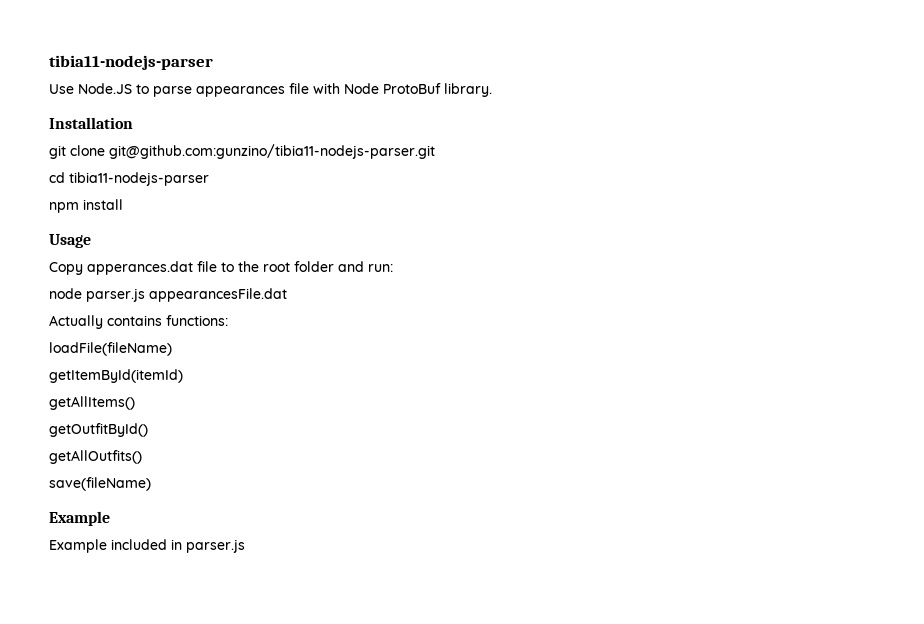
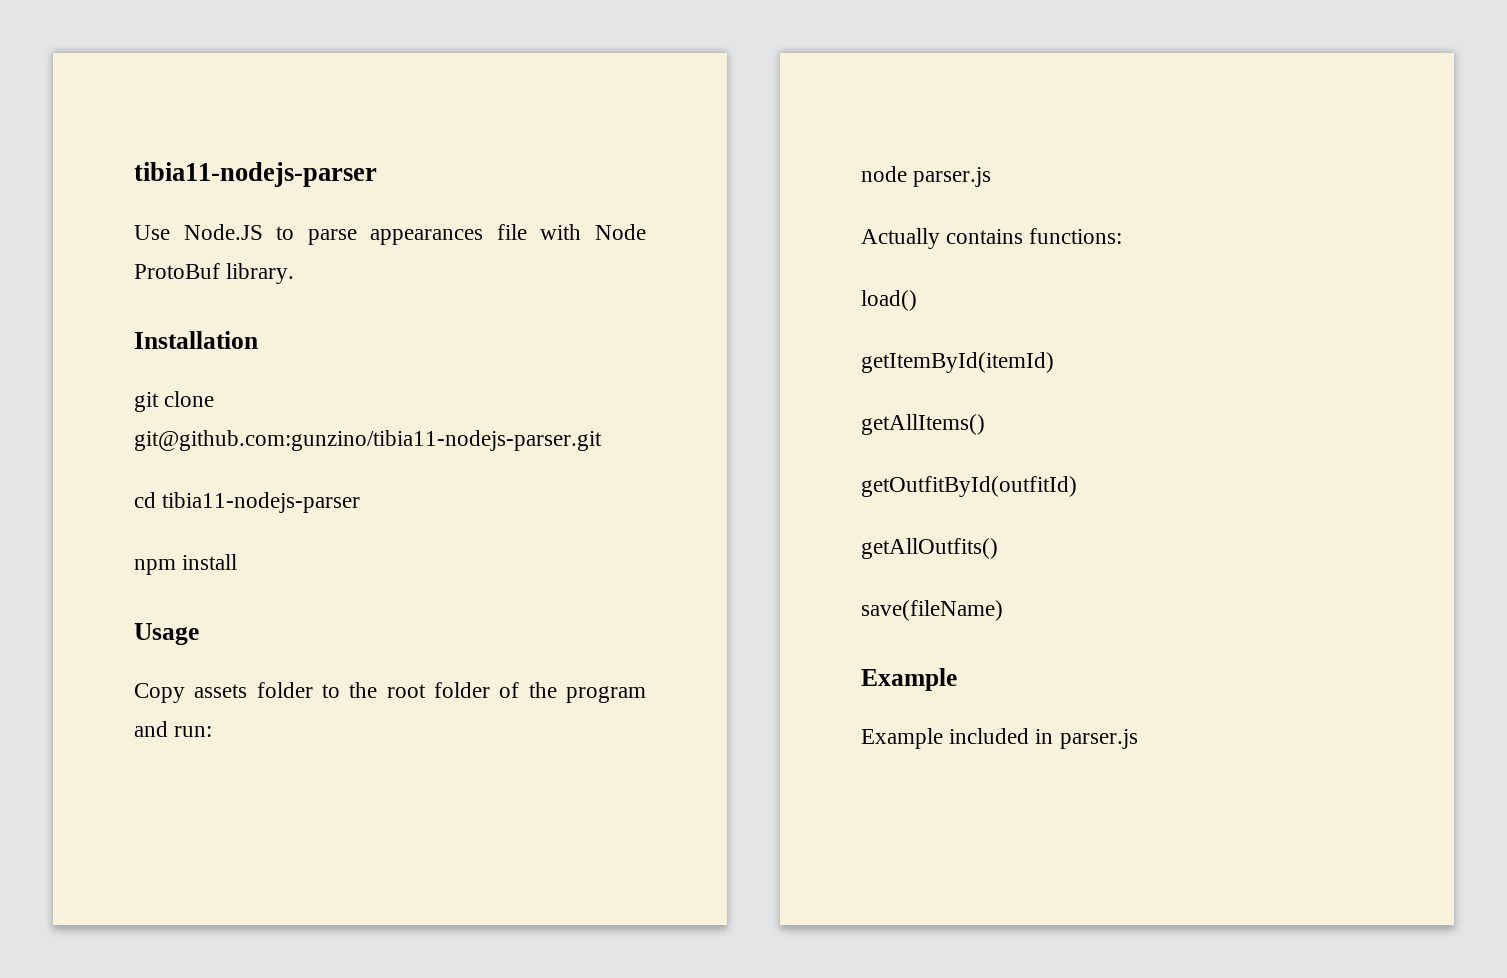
[87,261,217,275] apperances.dat file -> [194,682,313,698] assets folder
(334, 266) none -> [499,682,646,703] of the program
[149,288,287,302] appearancesFile.dat -> (992, 177) none
[49,342,172,356] loadFile(fileName) -> [861,290,917,311] load()
[49,423,148,437] getOutfitById() -> [861,476,1077,497] getOutfitById(outfitId)

